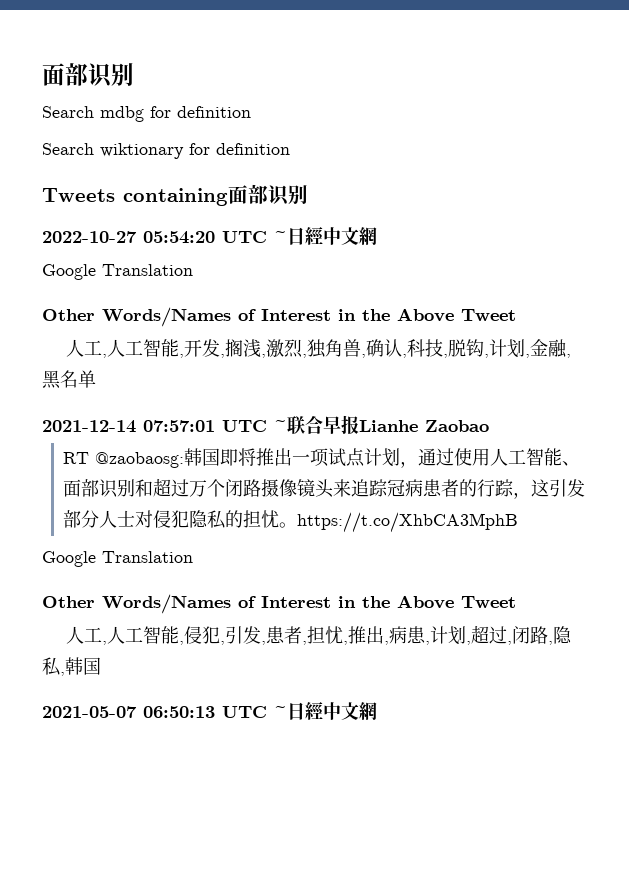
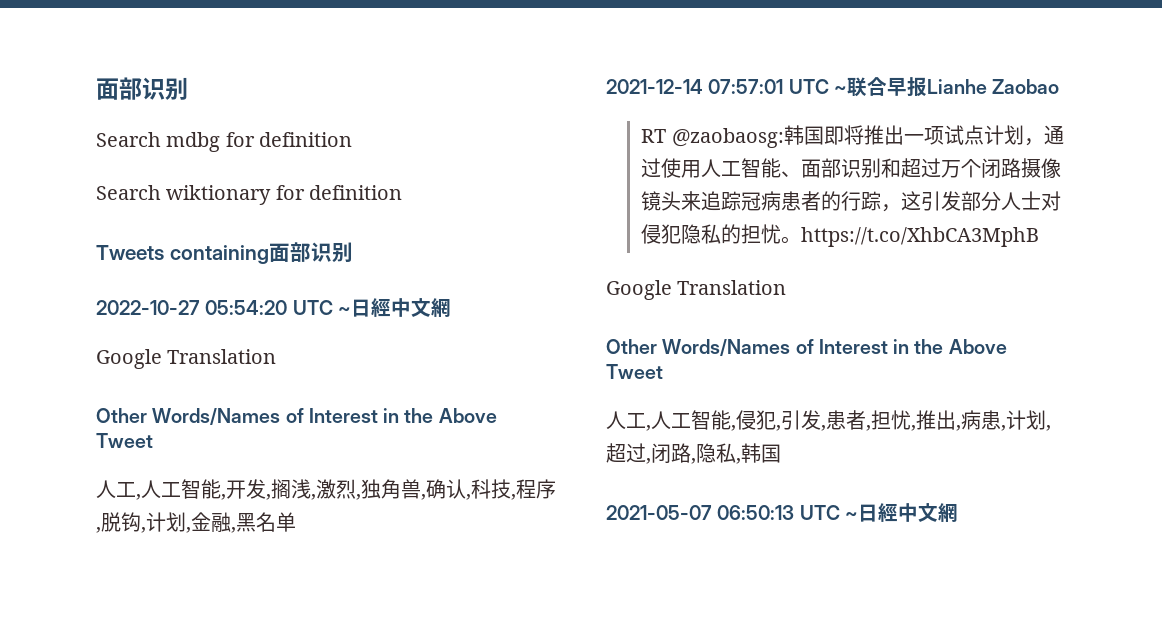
(449, 356) none -> [516,479,556,499] [96,527,101,533] 程序,

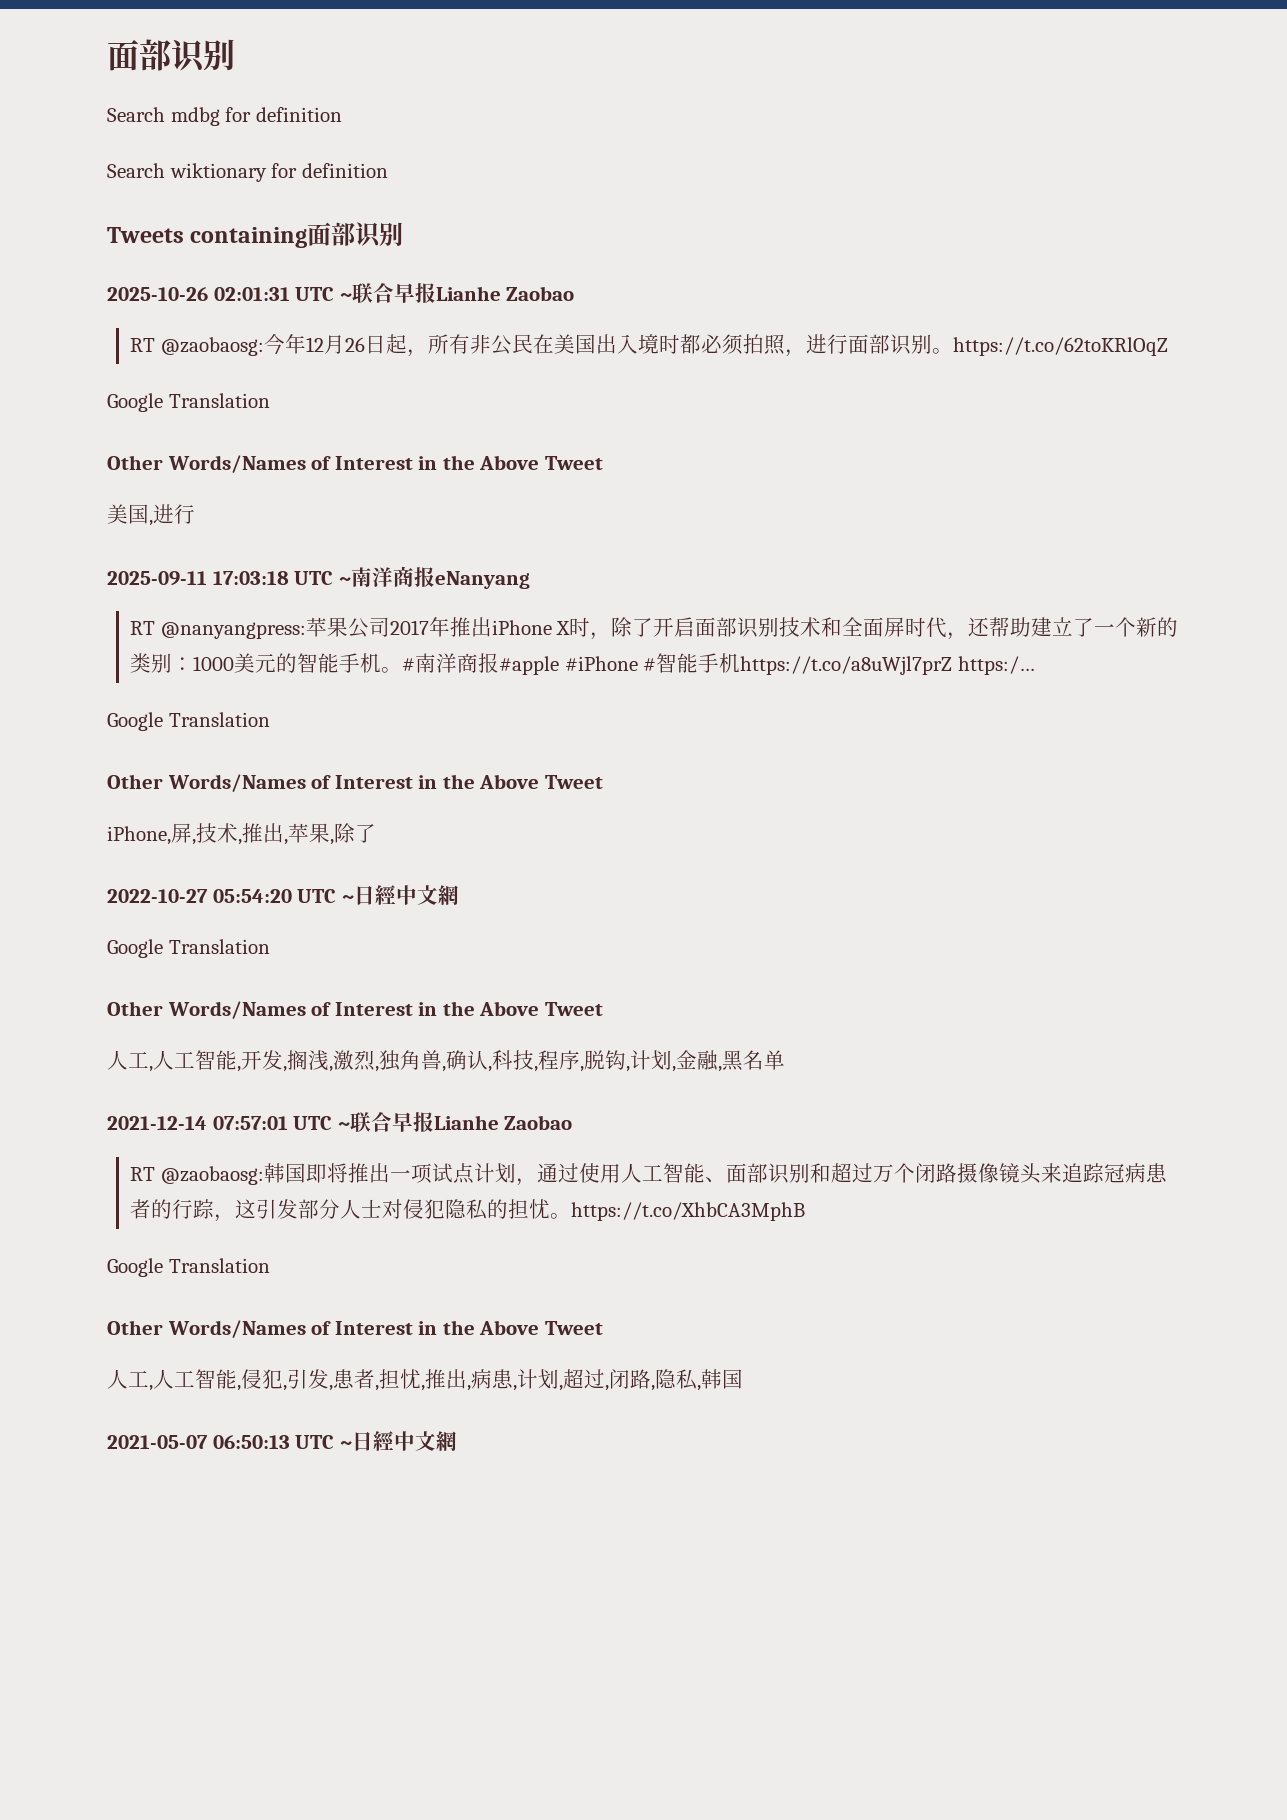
(353, 252) none -> [107,283,575,303] [130,334,1168,357] [107,393,270,412] [107,455,603,473] [107,504,195,526] [107,566,530,589] [130,617,1179,640] [130,653,1035,675] [107,712,270,731] [107,774,603,792] [107,823,376,845] // 2025-10-26 02:01:31 UTC ~联合早报Lianhe Zaobao // RT @zaobaosg:今年12月26日起，所有非公民在美国出入境时都必须拍照，进行面部识别。https://t.co/62toKRlOqZ // Google Translation // Other Words/Names of Interest in the Above Tweet // 美国,进行 // 2025-09-11 17:03:18 UTC ~南洋商报eNanyang // RT @nanyangpress:苹果公司2017年推出iPhone X时，除了开启面部识别技术和全面屏时代，还帮助建立了一个新的类别：1000美元的智能手机。#南洋商报#apple #iPhone #智能手机https://t.co/a8uWjl7prZ https:/… // Google Translation // Other Words/Names of Interest in the Above Tweet // iPhone,屏,技术,推出,苹果,除了

